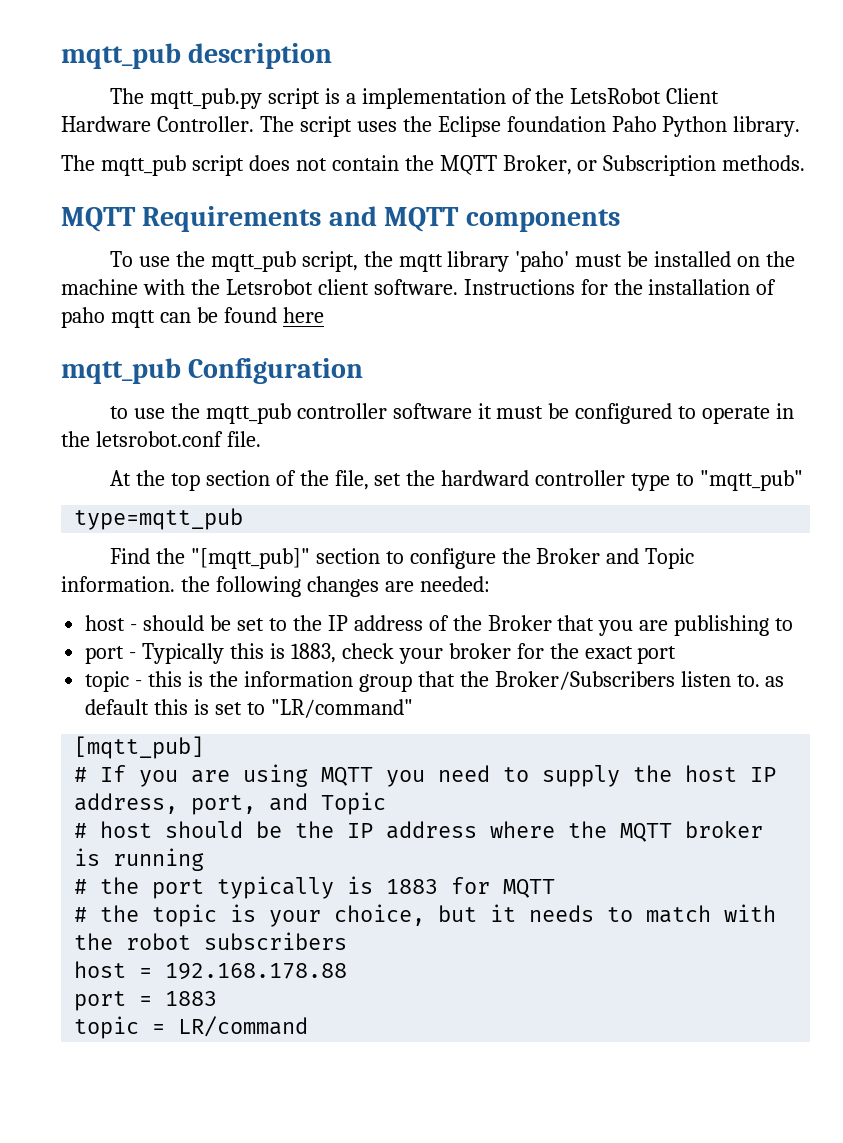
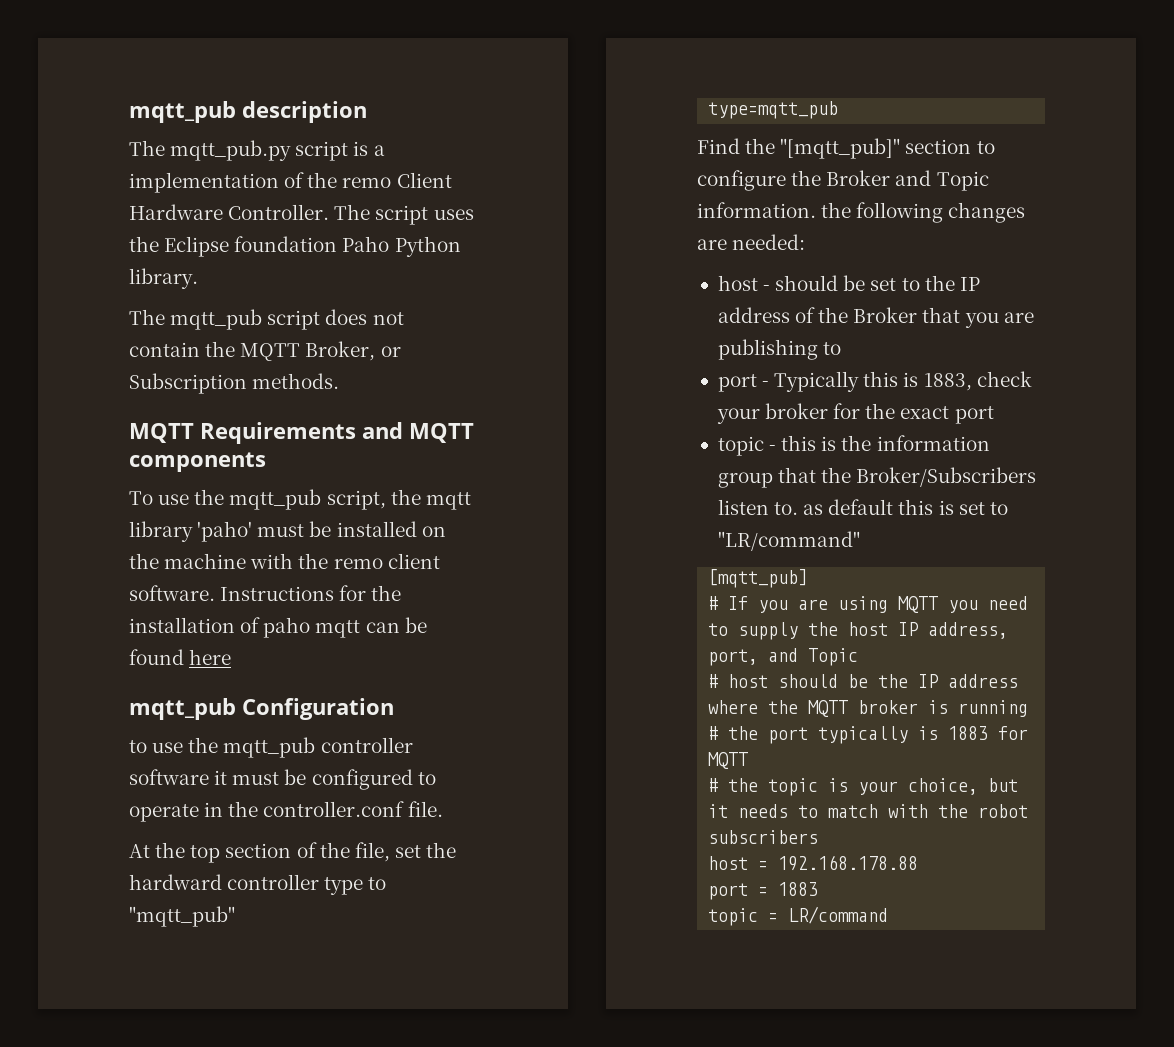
[570,88,662,104] LetsRobot -> [342,177,392,188] remo
[225,279,313,295] Letsrobot -> [333,558,383,569] remo
[95,431,223,447] letsrobot.conf -> [263,801,405,817] controller.conf

